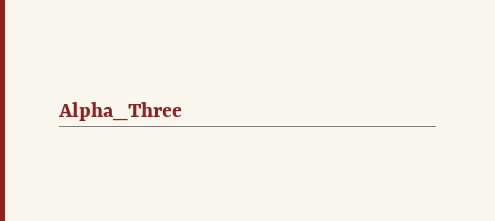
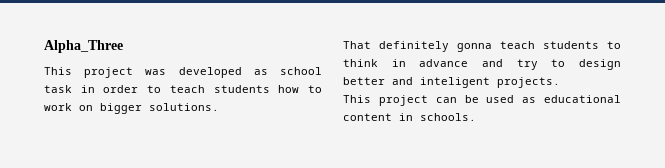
(182, 111) none -> [44,67,322,78] [44,85,322,93] [44,103,219,114] [343,41,621,52] [343,59,621,70] [343,77,560,88] [343,95,621,106] [343,113,476,121] // This project was developed as school task in order to teach students how to work on bigger solutions. // That definitely gonna teach students to think in advance and try to design better and inteligent projects. // This project can be used as educational content in schools.

